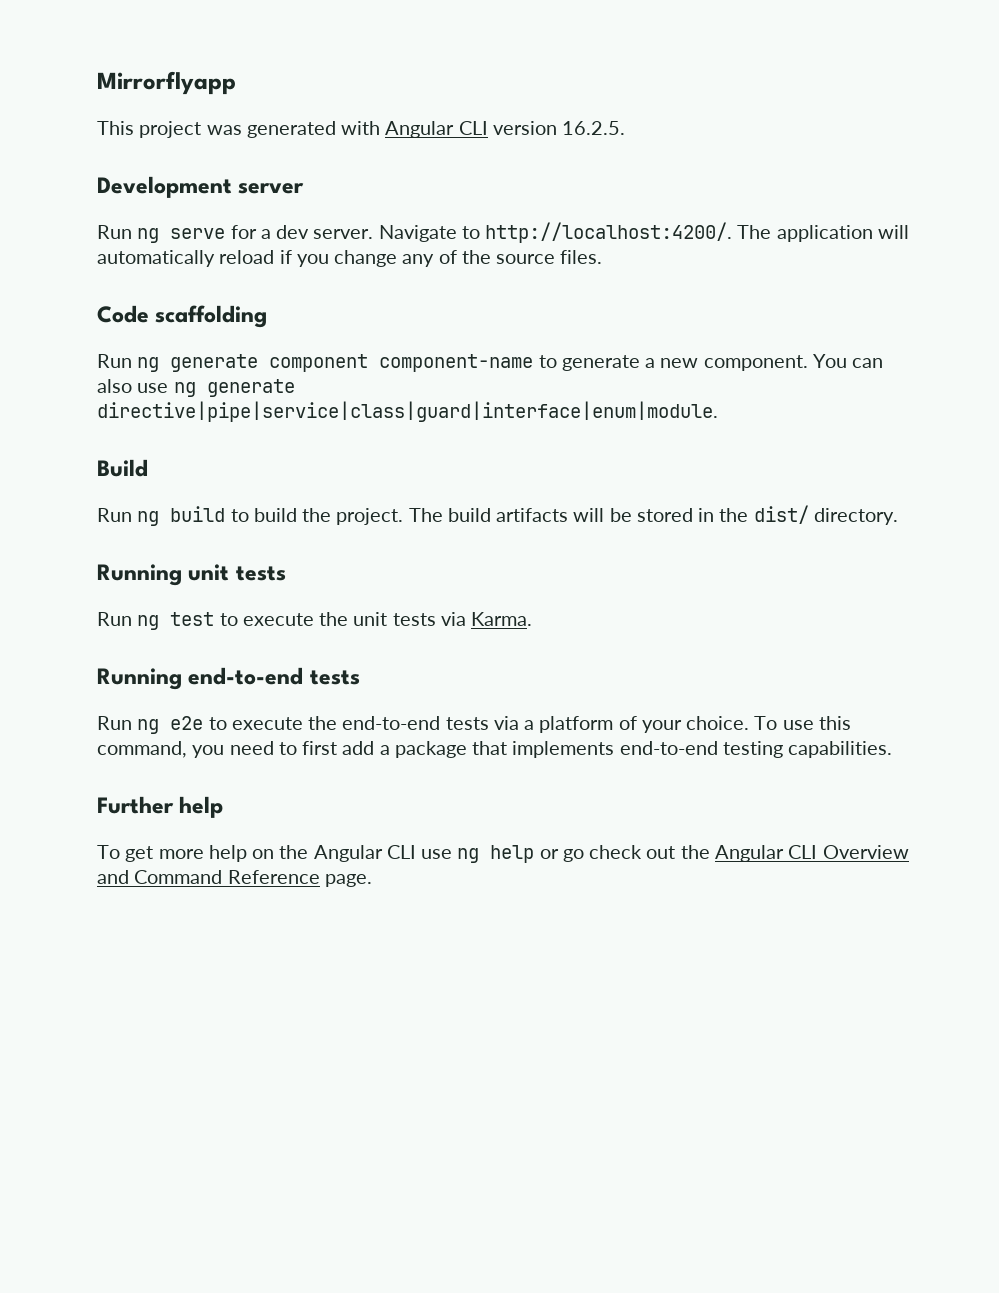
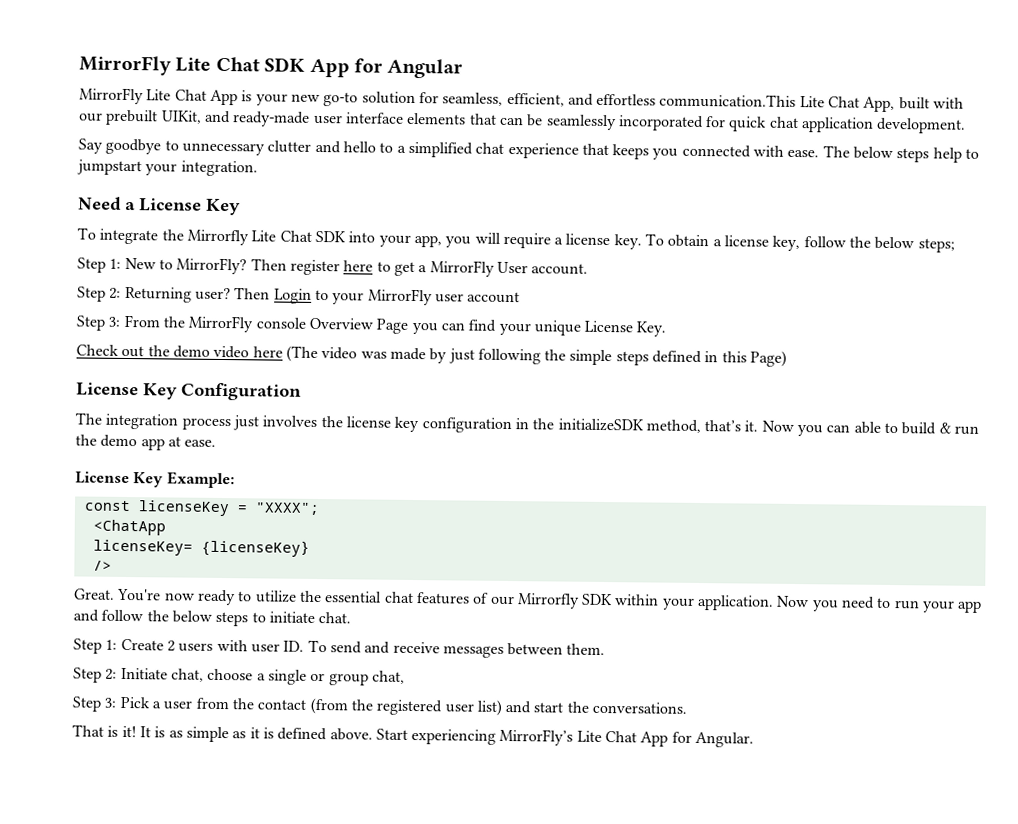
[97,71,236,95] [97,121,626,138] [97,176,305,198] [97,222,909,243] [97,250,603,267] [97,305,268,328] [97,354,884,372] [97,379,295,397] [97,401,718,422] [97,459,148,477] [97,505,898,526] [97,564,286,586] [97,612,533,630] [97,667,360,690] [97,716,851,734] [97,741,893,758] [97,796,224,818] [97,845,909,863] [97,870,372,887] Mirrorflyapp // This project was generated with Angular CLI version 16.2.5. // Development server // Run ng serve for a dev server. Navigate to http://localhost:4200/. The application will automatically reload if you change any of the source files. // Code scaffolding // Run ng generate component component-name to generate a new component. You can also use ng generate directive|pipe|service|class|guard|interface|enum|module. // Build // Run ng build to build the project. The build artifacts will be stored in the dist/ directory. // Running unit tests // Run ng test to execute the unit tests via Karma. // Running end-to-end tests // Run ng e2e to execute the end-to-end tests via a platform of your choice. To use this command, you need to first add a package that implements end-to-end testing capabilities. // Further help // To get more help on the Angular CLI use ng help or go check out the Angular CLI Overview and Command Reference page. -> [79,55,464,79] [79,87,965,113] [79,109,967,134] [78,138,980,163] [77,159,258,177] [78,196,241,216] [77,227,955,253] [77,257,589,277] [77,286,521,306] [76,314,667,337] [76,344,788,367] [76,382,302,401] [75,412,980,437] [75,434,217,451] [75,471,235,489] [83,500,320,517] [92,519,166,536] [92,539,310,557] [92,560,112,571] [74,588,983,613] [73,609,352,627] [73,638,606,658] [73,667,405,686] [72,696,688,716] [72,724,755,748] MirrorFly Lite Chat SDK App for Angular // MirrorFly Lite Chat App is your new go-to solution for seamless, efficient, and effortless communication.This Lite Chat App, built with our prebuilt UIKit, and ready-made user interface elements that can be seamlessly incorporated for quick chat application development. // Say goodbye to unnecessary clutter and hello to a simplified chat experience that keeps you connected with ease. The below steps help to jumpstart your integration. // Need a License Key // To integrate the Mirrorfly Lite Chat SDK into your app, you will require a license key. To obtain a license key, follow the below steps; // Step 1: New to MirrorFly? Then register here to get a MirrorFly User account. // Step 2: Returning user? Then Login to your MirrorFly user account // Step 3: From the MirrorFly console Overview Page you can find your unique License Key. // Check out the demo video here (The video was made by just following the simple steps defined in this Page) // License Key Configuration // The integration process just involves the license key configuration in the initializeSDK method, that’s it. Now you can able to build & run the demo app at ease. // License Key Example: // const licenseKey = "XXXX"; // <ChatApp // licenseKey= {licenseKey} // /> // Great. You're now ready to utilize the essential chat features of our Mirrorfly SDK within your application. Now you need to run your app and follow the below steps to initiate chat. // Step 1: Create 2 users with user ID. To send and receive messages between them. // Step 2: Initiate chat, choose a single or group chat, // Step 3: Pick a user from the contact (from the registered user list) and start the conversations. // That is it! It is as simple as it is defined above. Start experiencing MirrorFly’s Lite Chat App for Angular.

